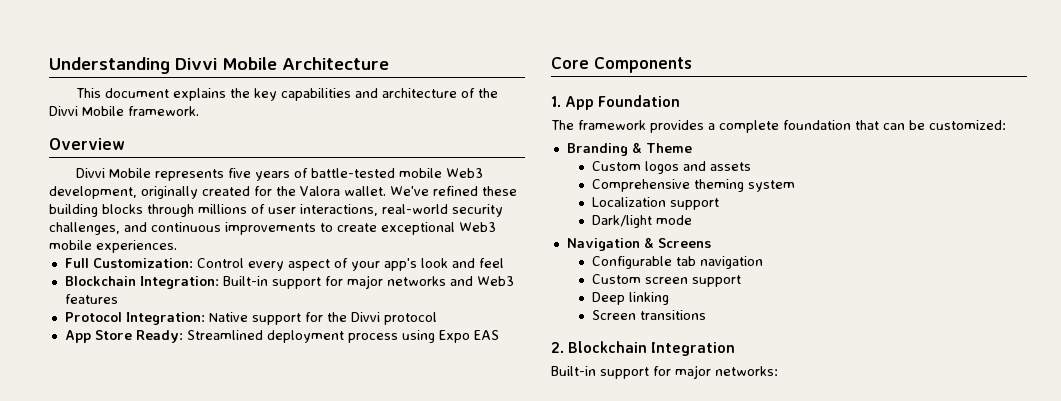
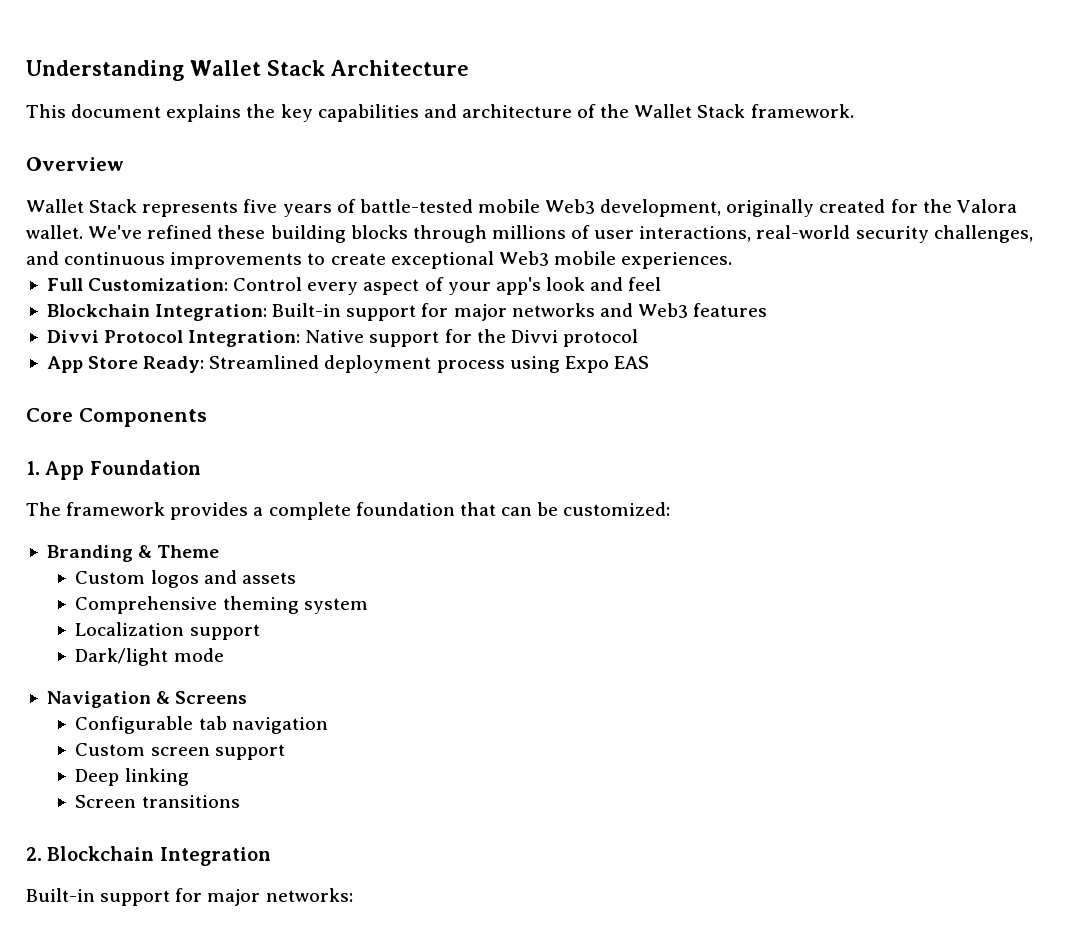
[175,57,277,70] Divvi Mobile -> [190,60,325,76] Wallet Stack
[49,106,124,116] Divvi Mobile -> [634,104,746,118] Wallet Stack
[75,168,151,178] Divvi Mobile -> [26,199,138,213] Wallet Stack
(118, 299) none -> [46,330,99,343] Divvi

